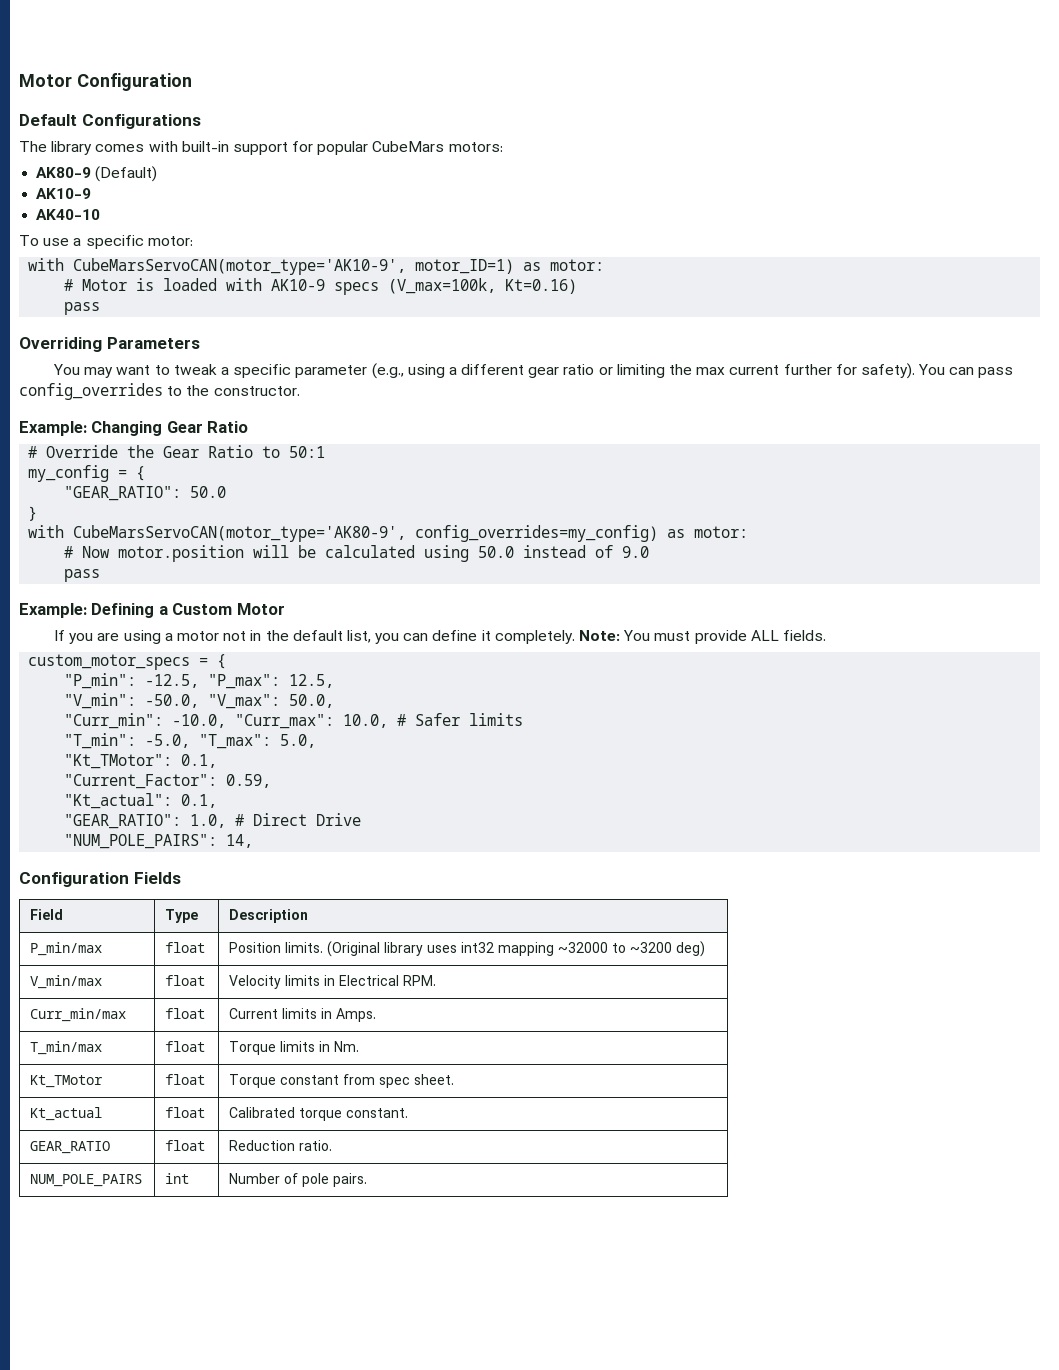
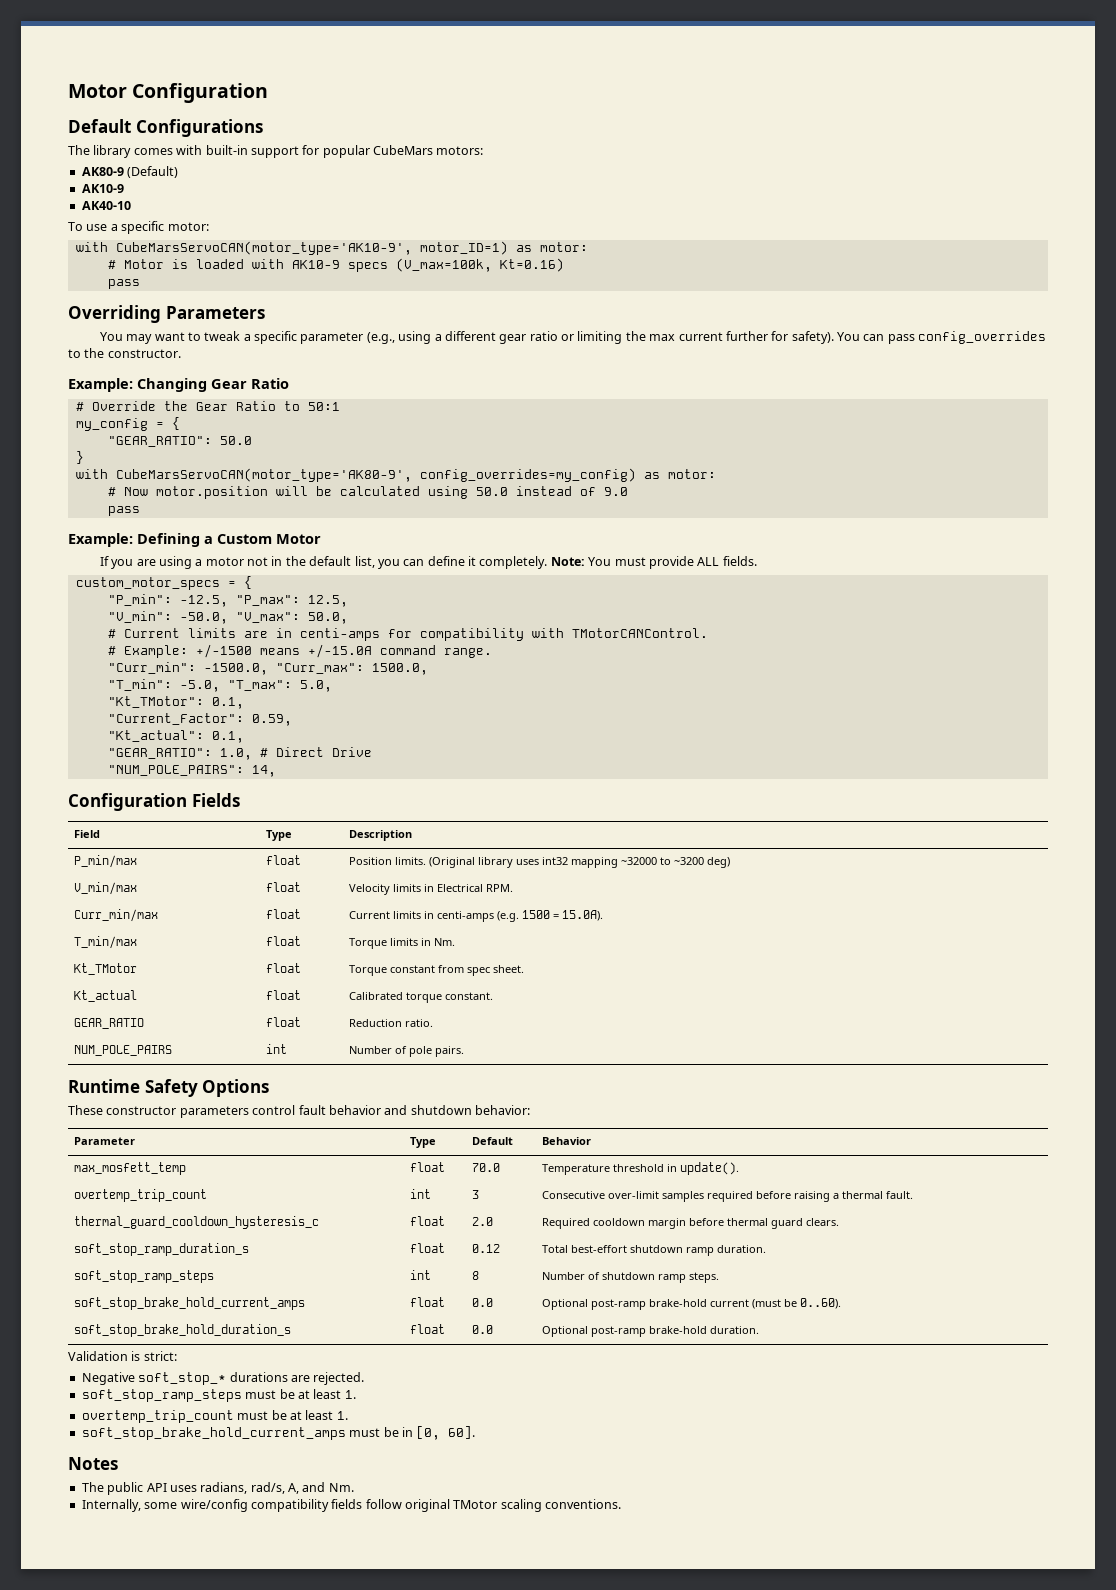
[64,713,524,729] "Curr_min": -10.0, "Curr_max": 10.0, # Safer limits -> [107,628,708,641] [107,644,492,658] [107,662,428,675] # Current limits are in centi-amps for compatibility with TMotorCANControl. // # Example: +/-1500 means +/-15.0A command range. // "Curr_min": -1500.0, "Curr_max": 1500.0,
[336,1008,377,1022] Amps. -> [436,910,603,922] centi-amps (e.g. 1500 = 15.0A).
(368, 1180) none -> [68,1079,270,1097] [68,1105,530,1118] [73,1137,135,1145] [409,1137,436,1148] [471,1137,513,1145] [541,1137,591,1145] [73,1162,186,1175] [409,1162,445,1172] [471,1163,500,1172] [541,1162,739,1175] [73,1189,207,1202] [409,1189,431,1199] [471,1190,479,1199] [541,1191,913,1202] [73,1216,319,1229] [409,1216,445,1226] [471,1217,493,1226] [541,1218,839,1229] [73,1243,249,1256] [409,1243,445,1253] [471,1244,500,1253] [541,1245,766,1256] [73,1270,214,1283] [409,1270,431,1280] [471,1271,479,1280] [541,1272,719,1283] [73,1297,305,1310] [409,1297,445,1307] [471,1298,493,1307] [541,1298,841,1310] [73,1324,291,1337] [409,1324,445,1334] [471,1325,493,1334] [541,1326,759,1337] [68,1351,177,1361] [81,1372,365,1385] [81,1389,356,1402] [81,1410,348,1423] [81,1426,476,1440] [68,1457,118,1470] [81,1482,354,1495] [81,1499,622,1512] // Runtime Safety Options // These constructor parameters control fault behavior and shutdown behavior: // Parameter | Type | Default | Behavior // max_mosfett_temp | float | 70.0 | Temperature threshold in update(). // overtemp_trip_count | int | 3 | Consecutive over-limit samples required before raising a thermal fault. // thermal_guard_cooldown_hysteresis_c | float | 2.0 | Required cooldown margin before thermal guard clears. // soft_stop_ramp_duration_s | float | 0.12 | Total best-effort shutdown ramp duration. // soft_stop_ramp_steps | int | 8 | Number of shutdown ramp steps. // soft_stop_brake_hold_current_amps | float | 0.0 | Optional post-ramp brake-hold current (must be 0..60). // soft_stop_brake_hold_duration_s | float | 0.0 | Optional post-ramp brake-hold duration. // Validation is strict: // Negative soft_stop_* durations are rejected. // soft_stop_ramp_steps must be at least 1. // overtemp_trip_count must be at least 1. // soft_stop_brake_hold_current_amps must be in [0, 60]. // Notes // The public API uses radians, rad/s, A, and Nm. // Internally, some wire/config compatibility fields follow original TMotor scaling conventions.

